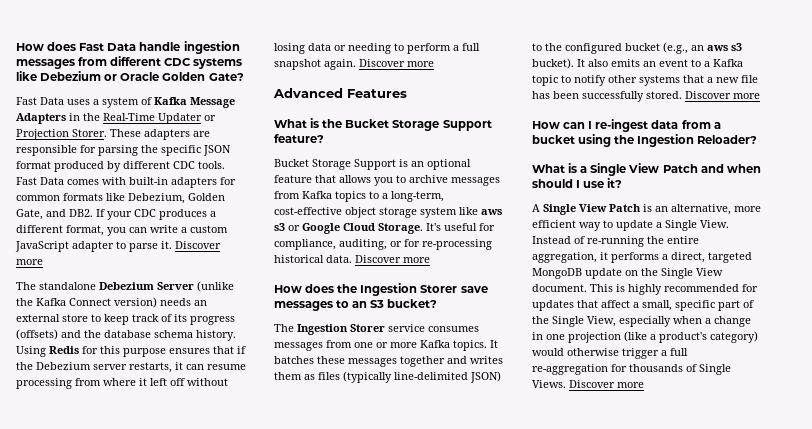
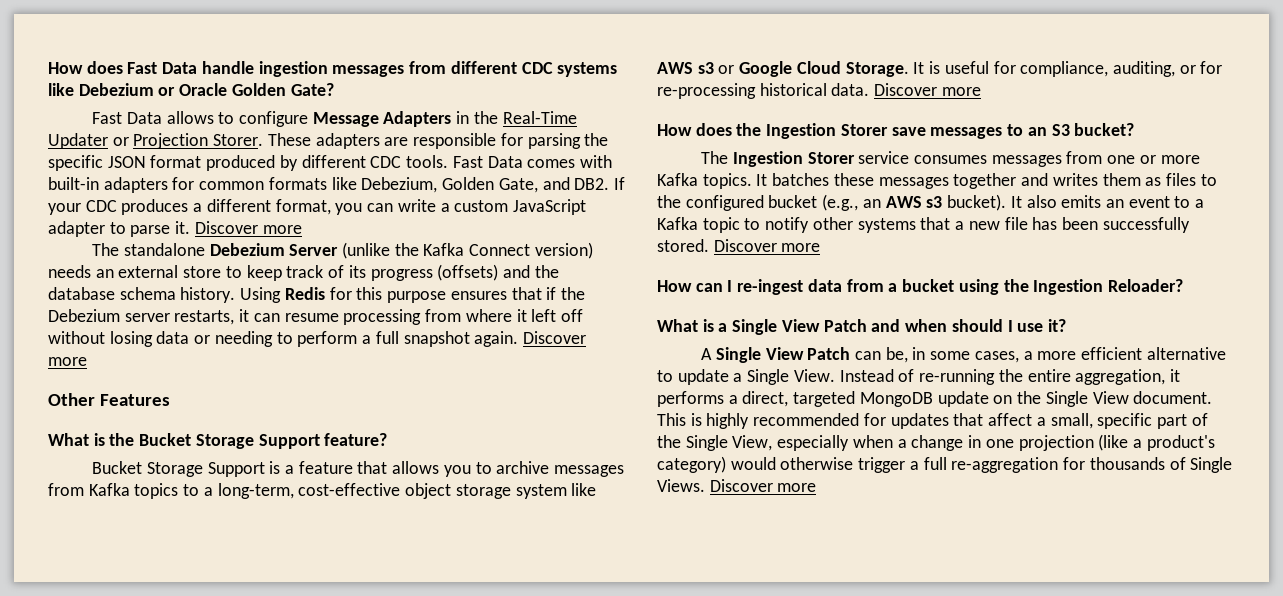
[67,97,187,108] uses a system of Kafka -> [166,111,308,127] allows to configure
[273,88,343,98] Advanced -> [48,393,95,406] Other
[411,159,471,170] an optional -> [284,465,294,474] a
[481,209,502,215] aws -> [657,62,693,74] AWS
[426,223,441,231] It's -> [913,61,941,74] It is
[343,371,501,383] (typically line-delimited JSON) -> (1196, 179) none
[707,45,728,51] aws -> [885,196,922,208] AWS
[643,204,731,215] is an alternative, -> [854,347,1033,363] can be, in some cases, a
[579,222,601,231] way -> [1146,347,1226,360] alternative

